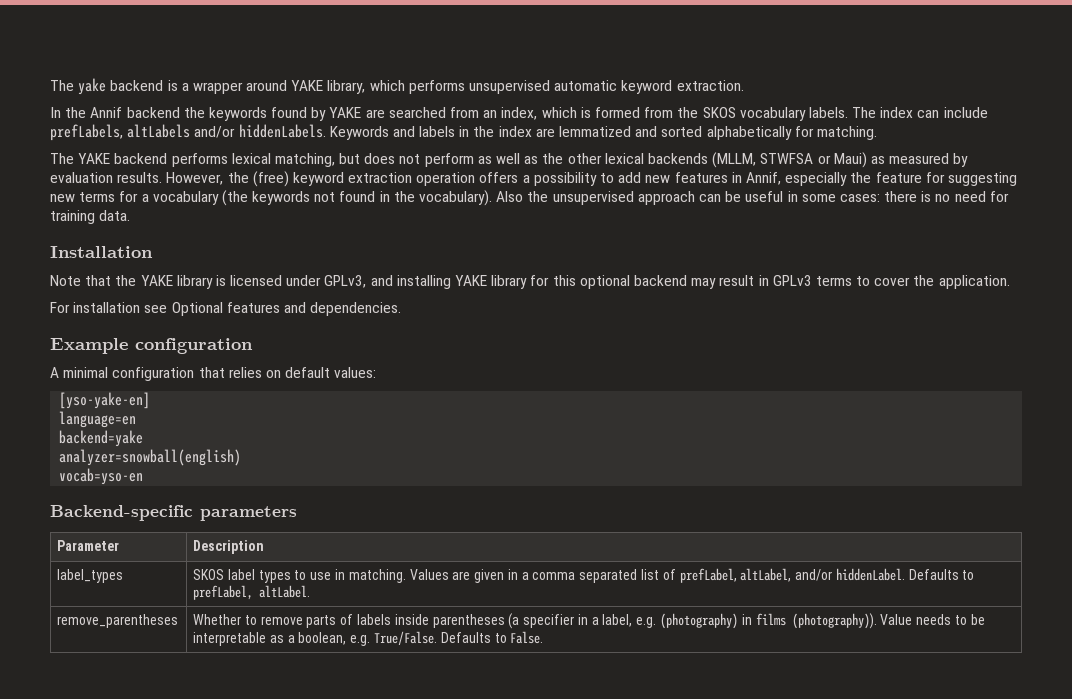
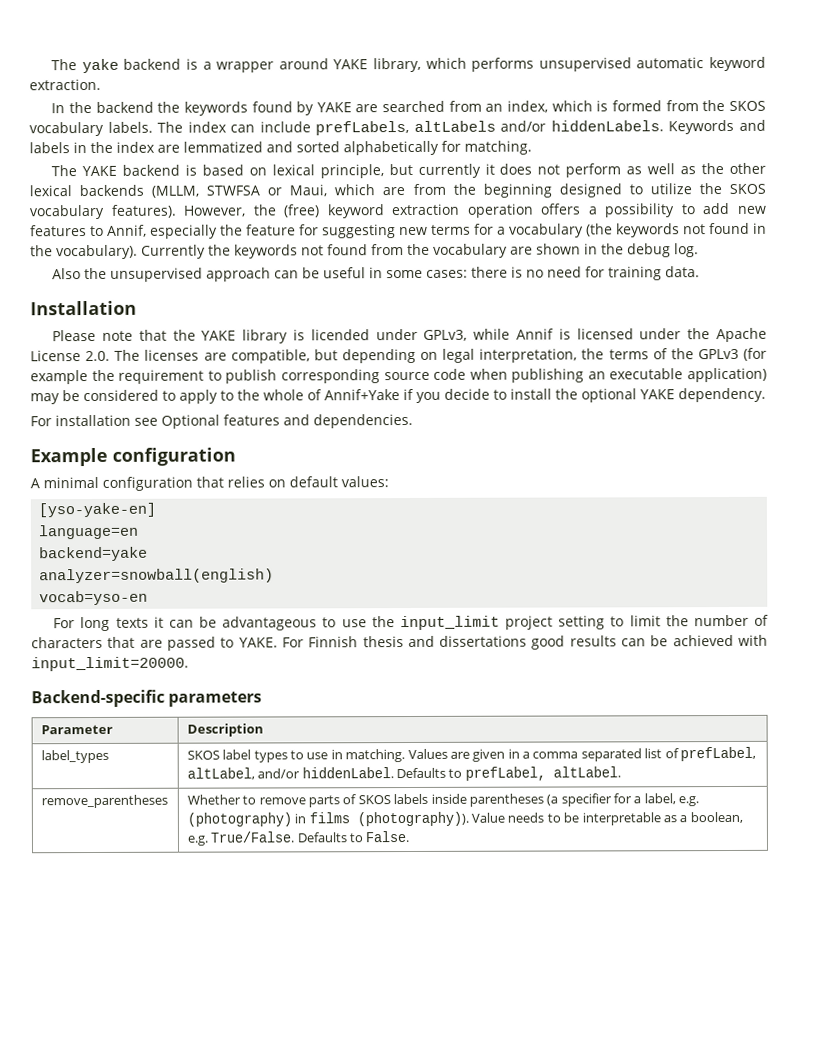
[90,107,123,118] Annif -> (92, 107) none
[171,153,361,167] performs lexical matching, but -> [185,163,495,179] is based on lexical principle, but currently it
[833,152,969,168] [50,172,163,183] Maui) as measured by evaluation results. -> [289,183,767,198] [29,204,177,220] Maui, which are from the beginning designed to utilize the SKOS vocabulary features).
[731,172,742,183] in -> [90,225,104,237] to
(493, 198) none -> [141,243,699,259] Currently the keywords not found from the vocabulary are shown in the debug log. //
[50,275,81,286] Note -> [52,329,134,342] Please note
[230,275,1010,289] licensed under GPLv3, and installing YAKE library for this optional backend may result in GPLv3 terms to cover the application. -> [310,327,768,343] [30,347,767,364] [30,367,768,385] [30,387,766,405] licended under GPLv3, while Annif is licensed under the Apache License 2.0. The licenses are compatible, but depending on legal interpretation, the terms of the GPLv3 (for example the requirement to publish corresponding source code when publishing an executable application) may be considered to apply to the whole of Annif+Yake if you decide to install the optional YAKE dependency.
(144, 476) none -> [53,614,770,632] [31,634,768,651] [31,656,189,672] // For long texts it can be advantageous to use the input_limit project setting to limit the number of characters that are passed to YAKE. For Finnish thesis and dissertations good results can be achieved with input_limit=20000.
(354, 619) none -> [357,795,391,805] SKOS
[577,614,588,625] in -> [613,793,633,804] for

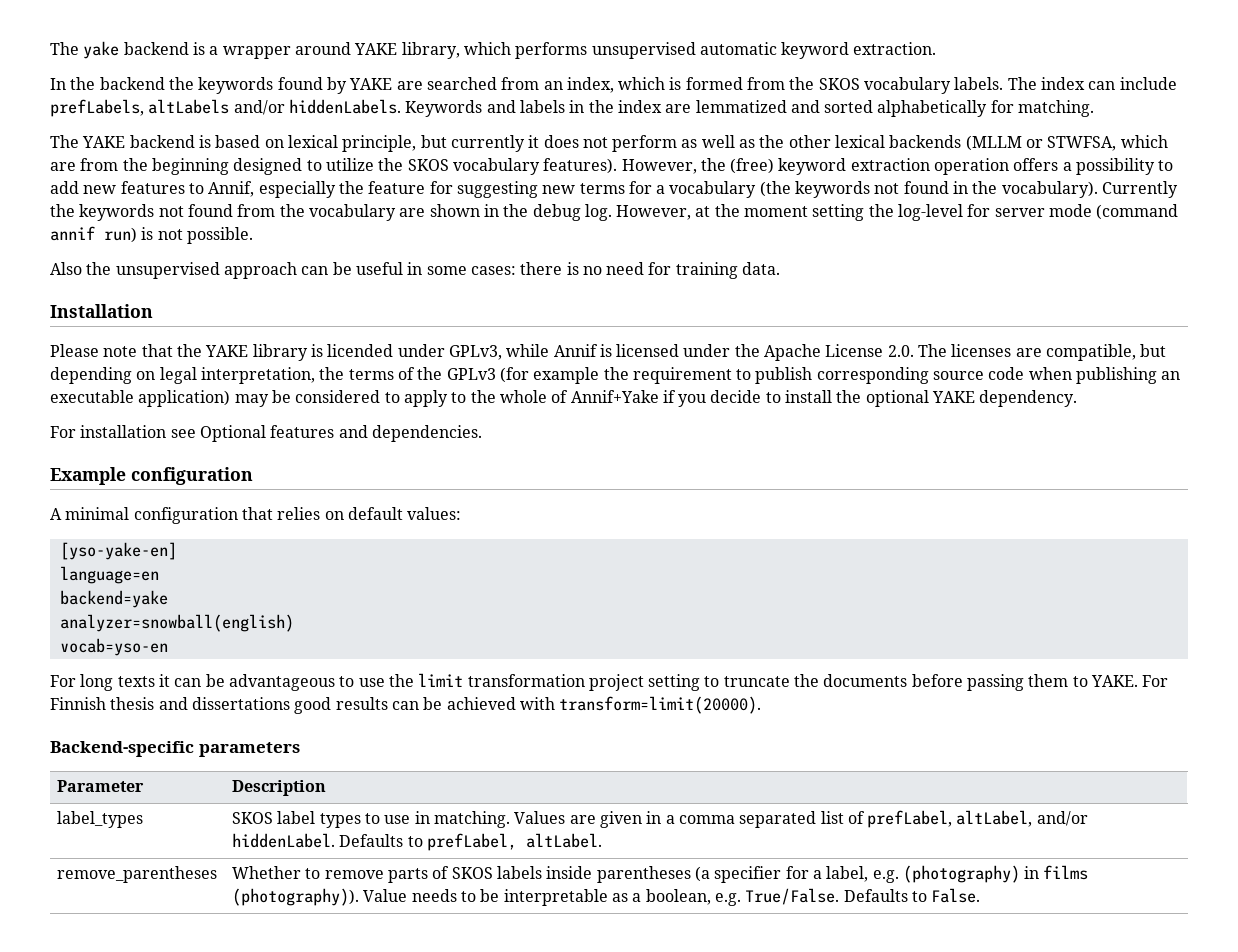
[151,184,328,198] (MLLM, STWFSA or Maui, -> [965,135,1117,151] (MLLM or STWFSA,
(699, 250) none -> [616,204,1179,221] [50,226,253,244] However, at the moment setting the log-level for server mode (command annif run) is not possible.
[399,615,500,631] input_limit -> [418,673,585,687] limit transformation
[629,614,770,627] [31,636,216,651] limit the number of characters that are passed -> [723,674,1069,691] truncate the documents before passing them
[31,656,189,672] input_limit=20000. -> [559,696,762,714] transform=limit(20000).

